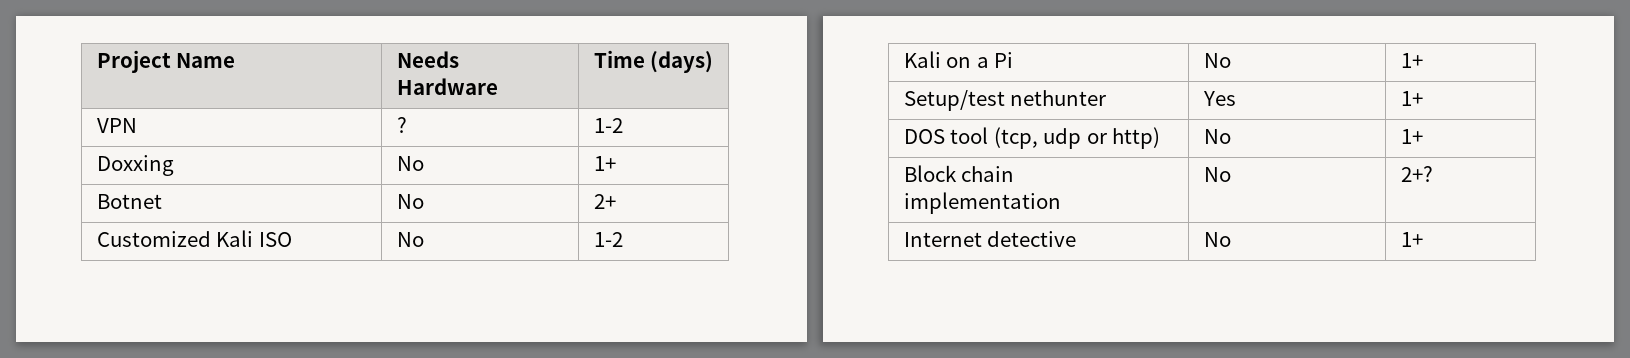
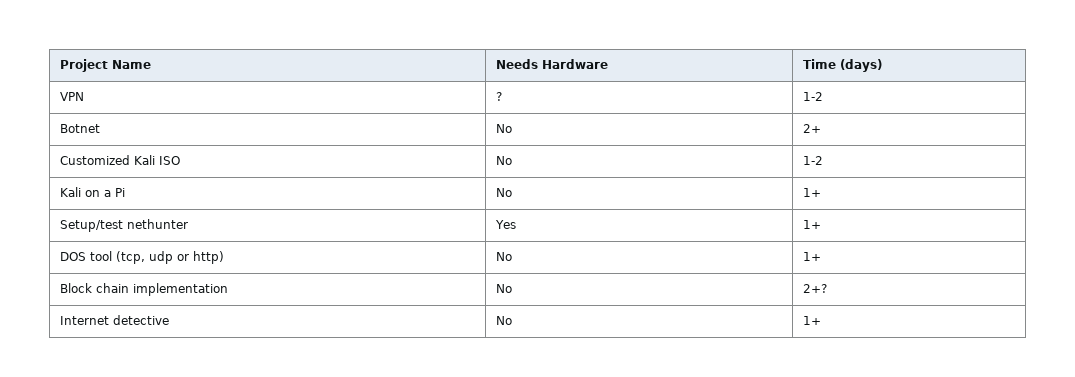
[96,155,174,176] [396,156,424,171] [593,156,616,171] // Doxxing | No | 1+ -> (823, 96) none

